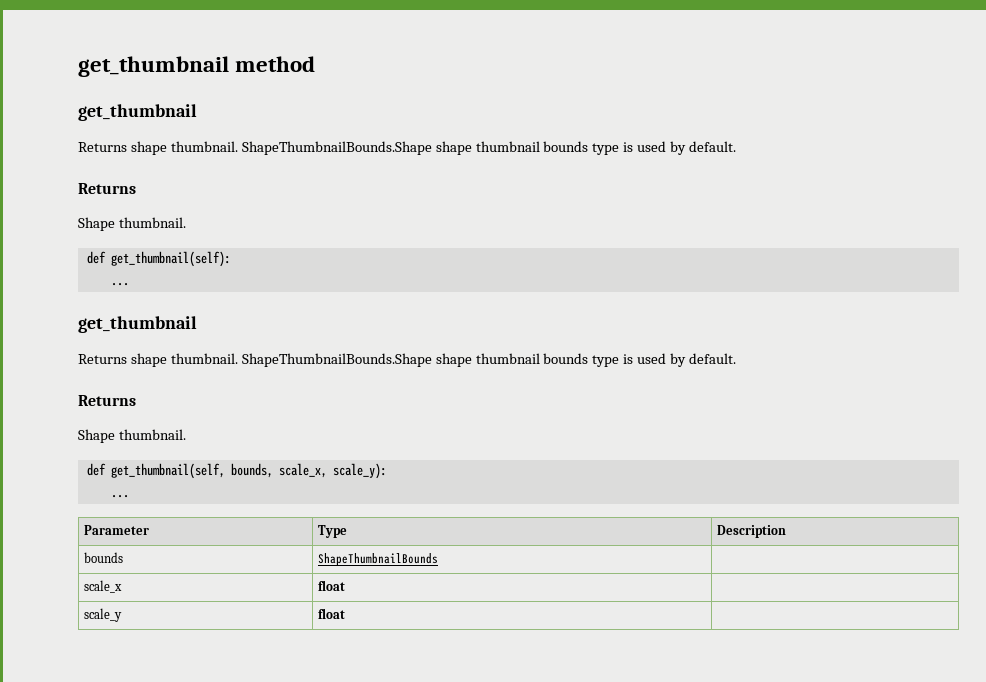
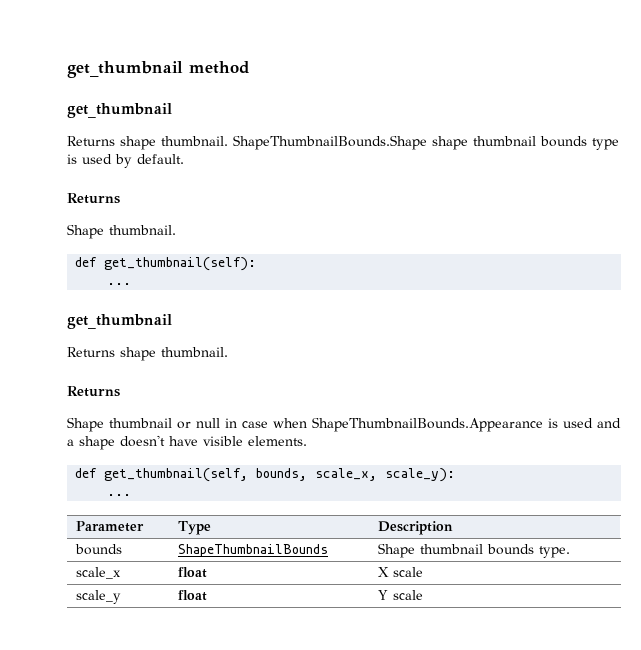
[241,353,737,367] [78,395,136,406] [78,429,186,443] ShapeThumbnailBounds.Shape shape thumbnail bounds type is used by default. // Returns // Shape thumbnail. -> [67,386,120,397] [67,417,621,432] [67,435,307,450] // Returns // Shape thumbnail or null in case when ShapeThumbnailBounds.Appearance is used and a shape doesn't have visible elements.
(439, 559) none -> [377,543,570,558] Shape thumbnail bounds type.
(346, 585) none -> [377,567,423,577] X scale
(346, 613) none -> [377,590,423,600] Y scale

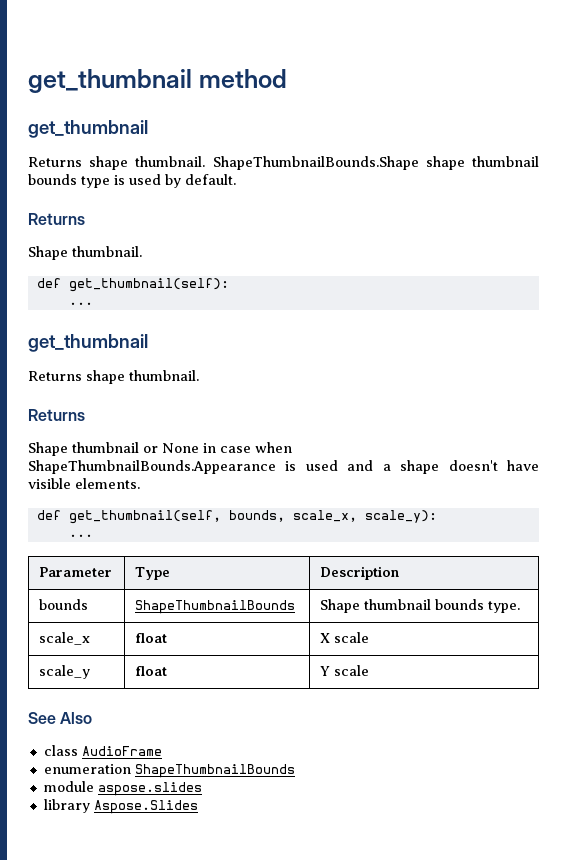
[177,418,220,429] or null -> [143,443,199,453] or None
(423, 595) none -> [28,712,93,724] [43,745,162,756] [43,764,295,778] [43,781,202,796] [43,799,198,814] // See Also // class AudioFrame // enumeration ShapeThumbnailBounds // module aspose.slides // library Aspose.Slides

